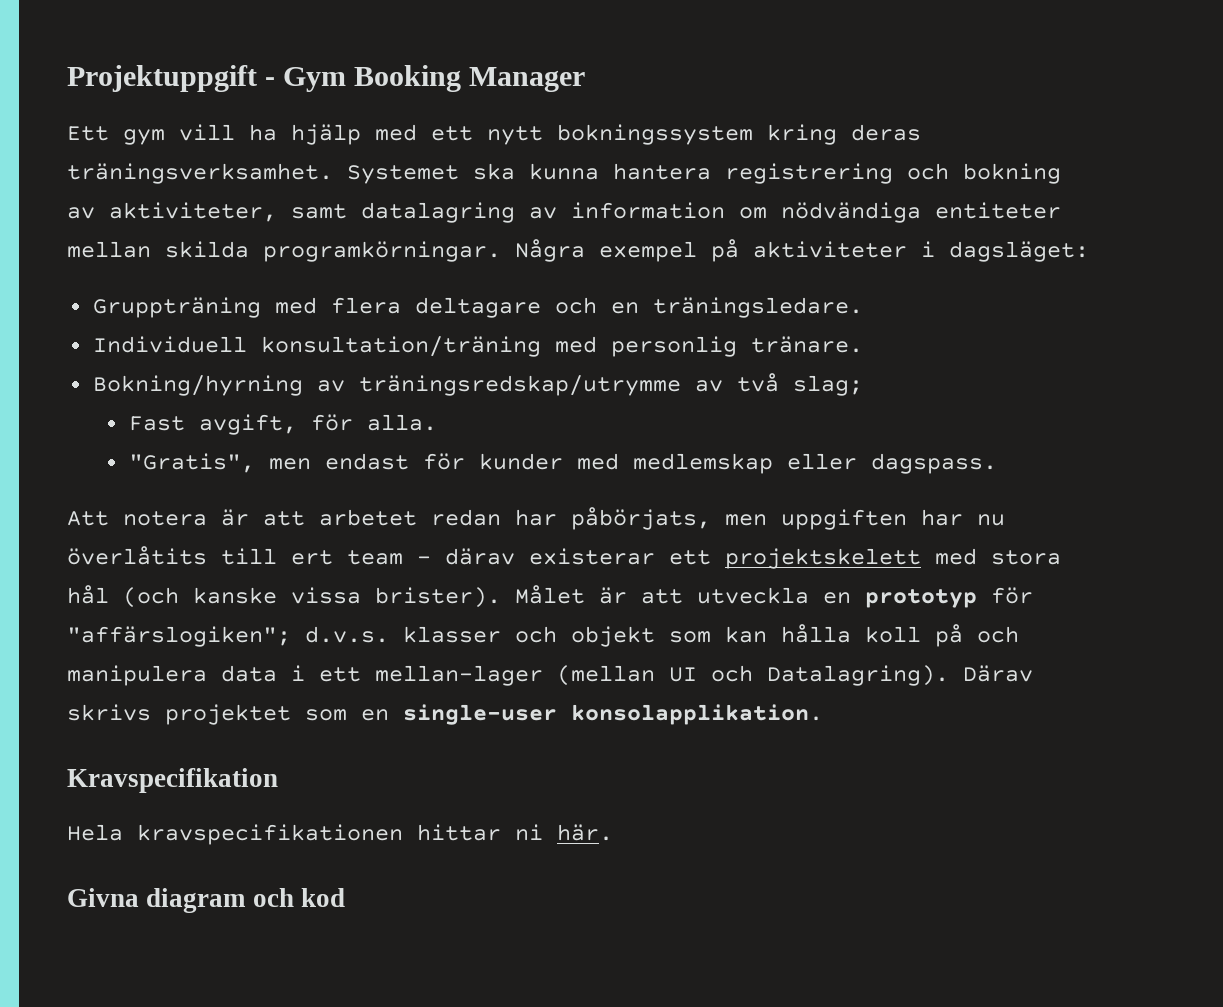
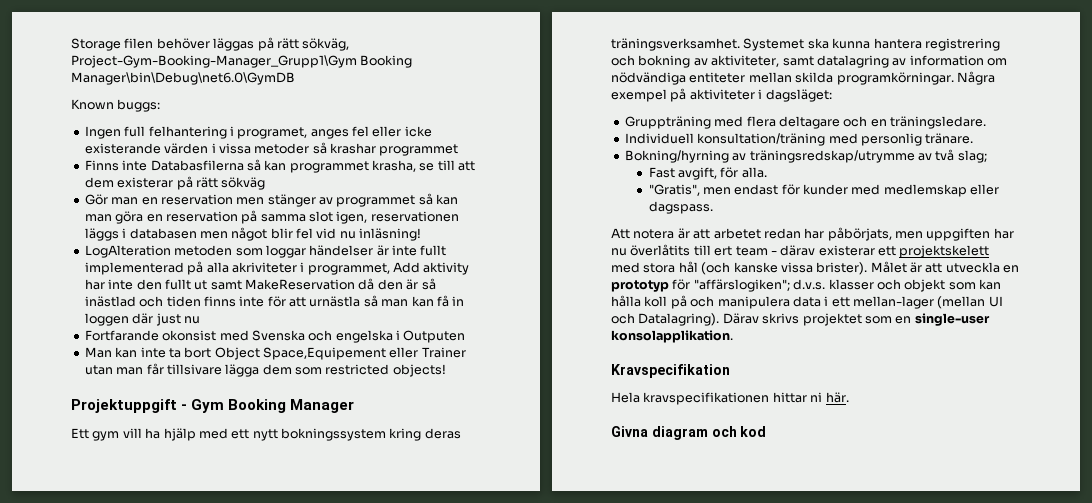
(67, 78) none -> [71,37,350,51] [71,55,413,68] [71,72,295,85] [71,99,161,112] [84,126,432,139] [84,142,459,156] [84,159,476,173] [84,176,266,190] [84,193,459,207] [84,210,459,224] [84,227,422,241] [84,245,447,258] [84,261,470,275] [84,278,436,290] [84,295,465,307] [84,313,200,326] [84,330,466,343] [84,347,466,360] [84,363,446,377] Storage filen behöver läggas på rätt sökväg, Project-Gym-Booking-Manager_Grupp1\Gym Booking Manager\bin\Debug\net6.0\GymDB // Known buggs: // Ingen full felhantering i programet, anges fel eller icke existerande värden i vissa metoder så krashar programmet // Finns inte Databasfilerna så kan programmet krasha, se till att dem existerar på rätt sökväg // Gör man en reservation men stänger av programmet så kan man göra en reservation på samma slot igen, reservationen läggs i databasen men något blir fel vid nu inläsning! // LogAlteration metoden som loggar händelser är inte fullt implementerad på alla akriviteter i programmet, Add aktivity har inte den fullt ut samt MakeReservation då den är så inästlad och tiden finns inte för att urnästla så man kan få in loggen där just nu // Fortfarande okonsist med Svenska och engelska i Outputen // Man kan inte ta bort Object Space,Equipement eller Trainer utan man får tillsivare lägga dem som restricted objects! //

